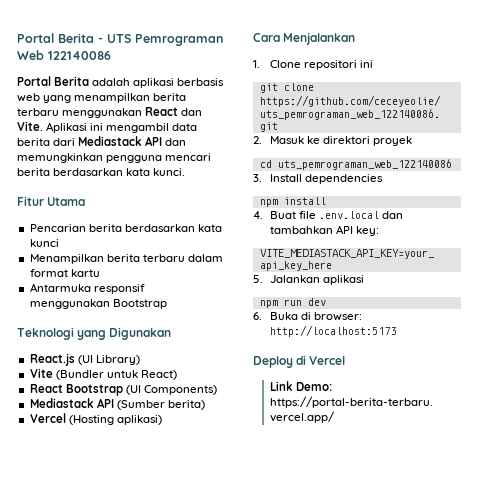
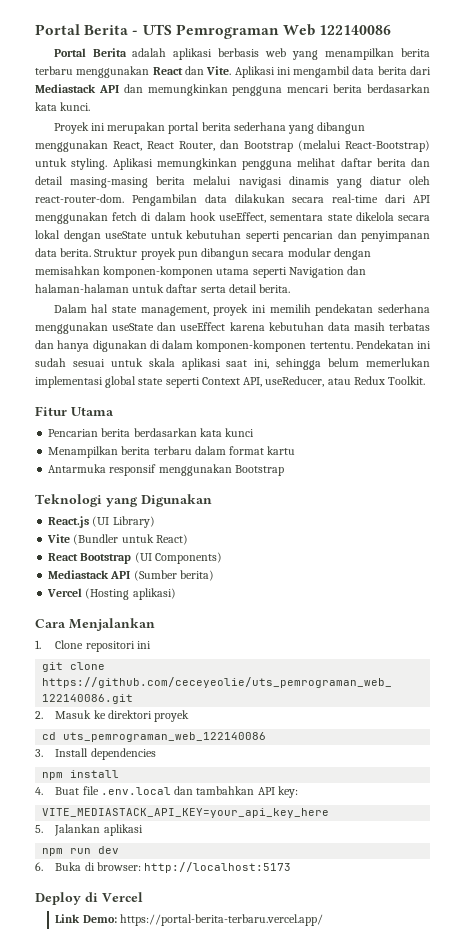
(186, 172) none -> [53,122,366,134] [35,140,430,152] [35,158,430,170] [35,176,430,188] [35,194,430,206] [35,212,430,224] [35,230,430,242] [35,248,371,260] [35,266,367,278] [35,284,291,293] [53,304,430,316] [35,322,430,334] [35,340,431,352] [35,358,430,370] [35,376,426,388] // Proyek ini merupakan portal berita sederhana yang dibangun menggunakan React, React Router, dan Bootstrap (melalui React-Bootstrap) untuk styling. Aplikasi memungkinkan pengguna melihat daftar berita dan detail masing-masing berita melalui navigasi dinamis yang diatur oleh react-router-dom. Pengambilan data dilakukan secara real-time dari API menggunakan fetch di dalam hook useEffect, sementara state dikelola secara lokal dengan useState untuk kebutuhan seperti pencarian dan penyimpanan data berita. Struktur proyek pun dibangun secara modular dengan memisahkan komponen-komponen utama seperti Navigation dan halaman-halaman untuk daftar serta detail berita. // Dalam hal state management, proyek ini memilih pendekatan sederhana menggunakan useState dan useEffect karena kebutuhan data masih terbatas dan hanya digunakan di dalam komponen-komponen tertentu. Pendekatan ini sudah sesuai untuk skala aplikasi saat ini, sehingga belum memerlukan implementasi global state seperti Context API, useReducer, atau Redux Toolkit.

